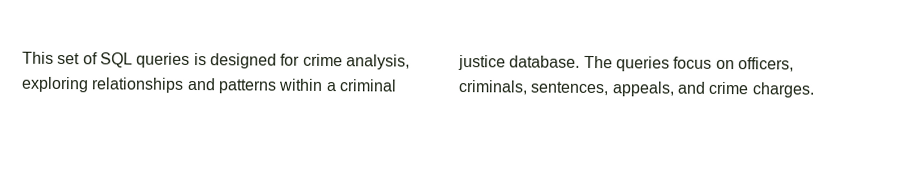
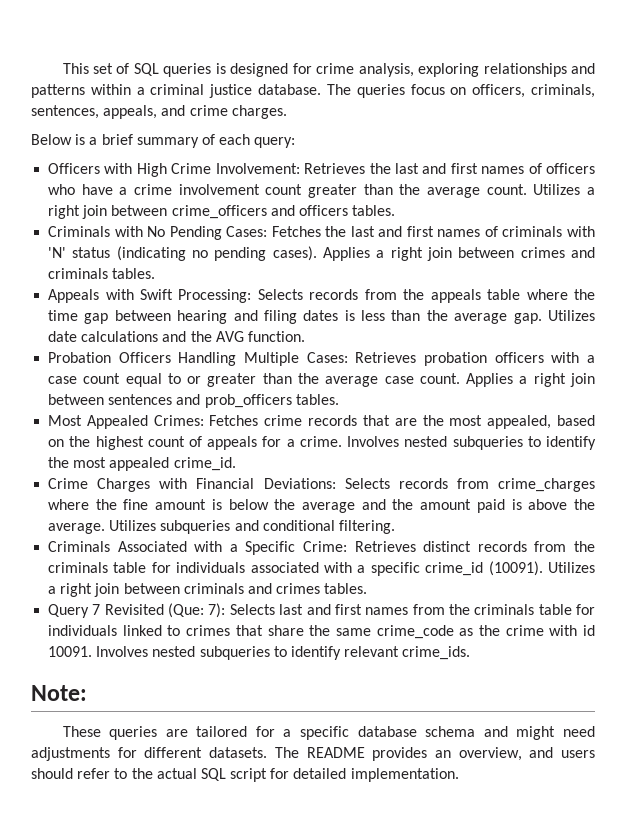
(815, 90) none -> [31,134,296,148] [48,163,596,177] [48,184,596,198] [48,205,396,219] [48,226,595,240] [48,246,595,261] [48,268,156,279] [48,289,595,303] [48,310,596,324] [48,331,305,342] [48,352,595,366] [48,373,595,387] [48,394,339,408] [48,415,595,429] [48,436,596,450] [48,457,236,471] [48,478,595,492] [48,499,596,513] [48,520,395,534] [48,541,596,555] [48,561,595,576] [48,583,368,597] [48,603,596,618] [48,625,595,639] [48,646,471,660] [31,685,87,701] [62,726,595,740] [31,747,595,761] [31,768,459,782] // Below is a brief summary of each query: // Officers with High Crime Involvement: Retrieves the last and first names of officers who have a crime involvement count greater than the average count. Utilizes a right join between crime_officers and officers tables. // Criminals with No Pending Cases: Fetches the last and first names of criminals with 'N' status (indicating no pending cases). Applies a right join between crimes and criminals tables. // Appeals with Swift Processing: Selects records from the appeals table where the time gap between hearing and filing dates is less than the average gap. Utilizes date calculations and the AVG function. // Probation Officers Handling Multiple Cases: Retrieves probation officers with a case count equal to or greater than the average case count. Applies a right join between sentences and prob_officers tables. // Most Appealed Crimes: Fetches crime records that are the most appealed, based on the highest count of appeals for a crime. Involves nested subqueries to identify the most appealed crime_id. // Crime Charges with Financial Deviations: Selects records from crime_charges where the fine amount is below the average and the amount paid is above the average. Utilizes subqueries and conditional filtering. // Criminals Associated with a Specific Crime: Retrieves distinct records from the criminals table for individuals associated with a specific crime_id (10091). Utilizes a right join between criminals and crimes tables. // Query 7 Revisited (Que: 7): Selects last and first names from the criminals table for individuals linked to crimes that share the same crime_code as the crime with id 10091. Involves nested subqueries to identify relevant crime_ids. // Note: // These queries are tailored for a specific database schema and might need adjustments for different datasets. The README provides an overview, and users should refer to the actual SQL script for detailed implementation.

